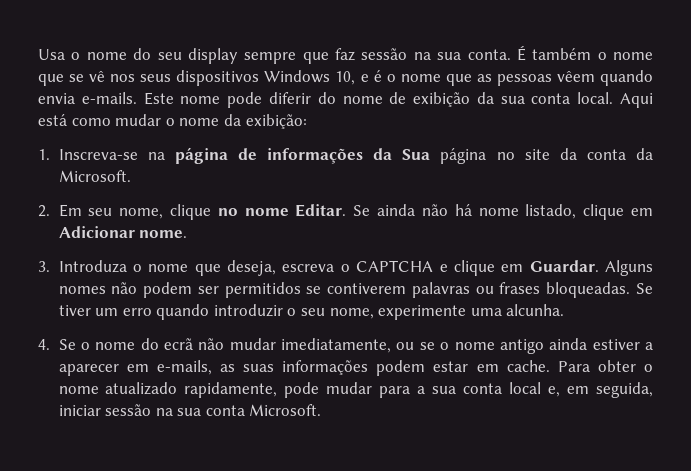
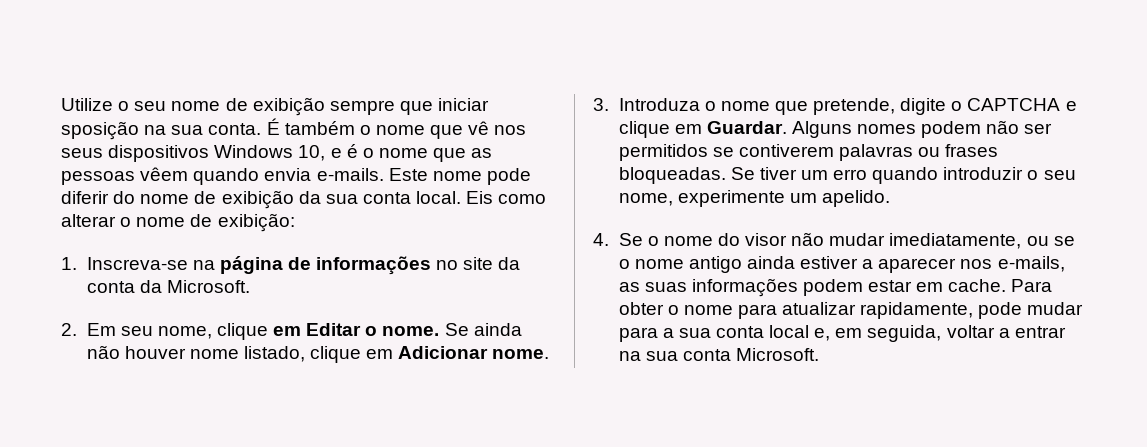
[38,48,408,64] Usa o nome do seu display sempre que faz sessão -> [61,97,490,116] [61,121,139,140] Utilize o seu nome de exibição sempre que iniciar sposição
[69,74,85,82] se -> (464, 132) none
[620,93,653,108] [38,114,241,126] Aqui está como mudar o nome da -> [466,191,547,204] [61,214,213,227] Eis como alterar o nome de
[373,148,487,164] da Sua página -> (432, 265) none
[217,204,347,217] no nome Editar. -> [273,323,440,336] em Editar o nome.
[454,204,472,216] há -> [124,346,186,359] houver
[227,260,335,276] deseja, escreva -> [813,98,947,115] pretende, digite
[111,282,193,298] não podem -> [921,120,1020,138] podem não
[470,304,565,316] uma alcunha. -> [789,190,890,207] um apelido.
[163,338,193,350] ecrã -> [745,233,788,246] visor
[126,364,149,372] em -> [960,259,993,269] nos
[105,382,178,395] atualizado -> [737,302,857,319] para atualizar
[58,404,152,416] iniciar sessão -> [946,325,1066,338] voltar a entrar

